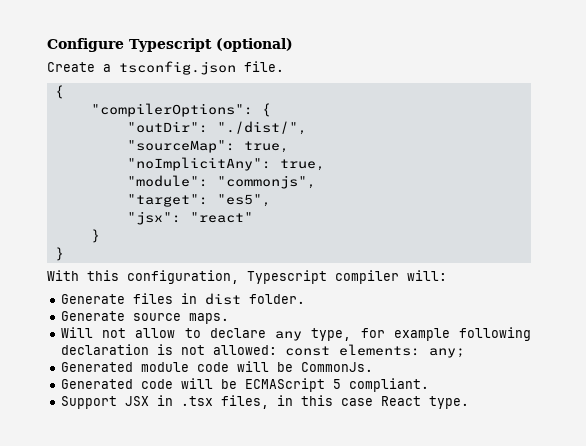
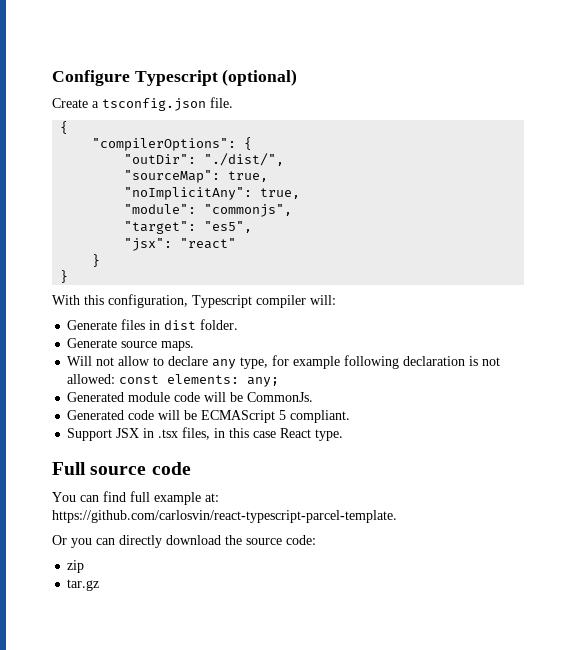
(469, 402) none -> [52,462,191,475] [52,491,219,505] [52,510,397,523] [52,535,316,548] [67,560,85,573] [67,579,100,591] // Full source code // You can find full example at: https://github.com/carlosvin/react-typescript-parcel-template. // Or you can directly download the source code: // zip // tar.gz

